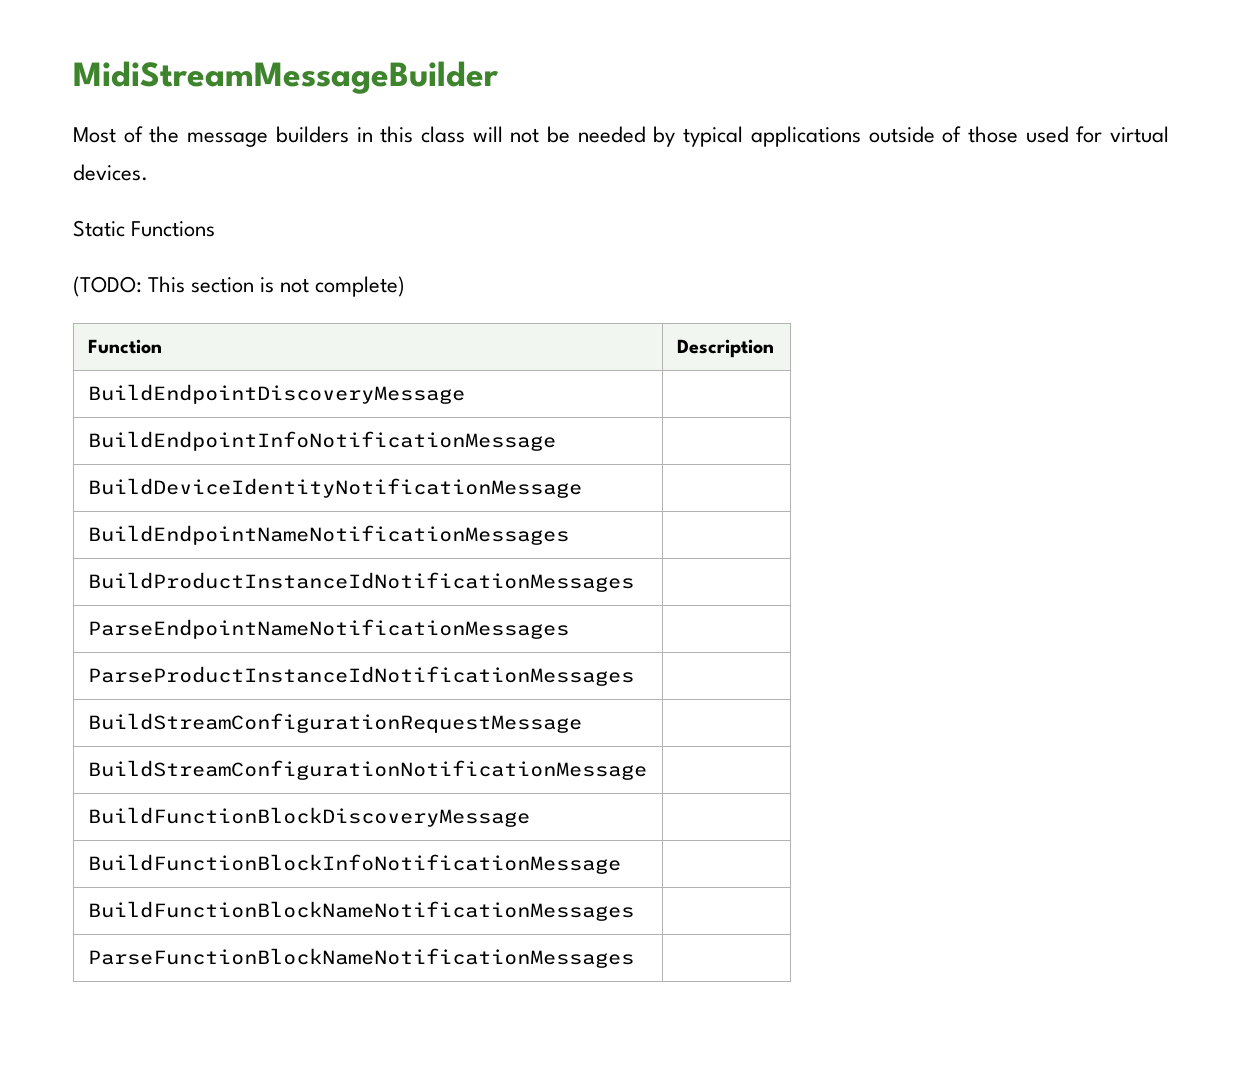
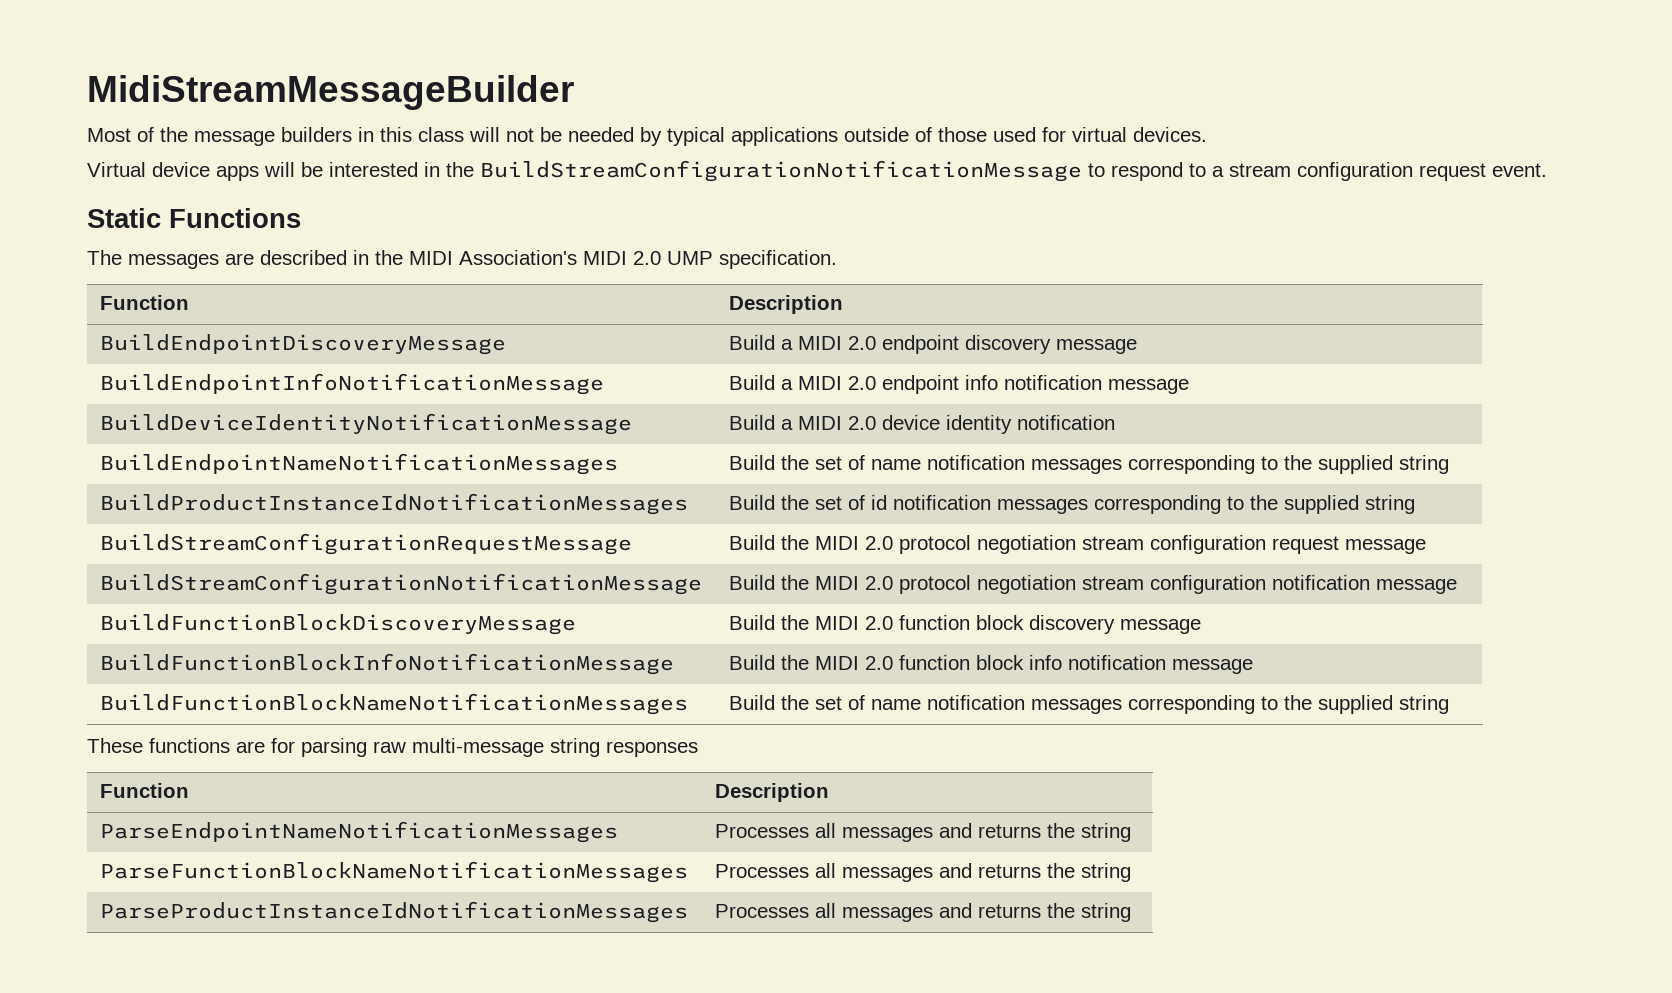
[73,220,216,237] [73,276,406,297] [87,339,162,354] [676,339,774,358] [87,384,465,404] [87,431,556,451] [87,478,582,498] [87,525,569,545] [87,572,634,592] [87,619,569,639] [87,666,634,686] [87,713,582,733] [87,760,647,780] [87,807,530,827] [87,854,621,874] [87,901,634,921] [87,948,634,968] Static Functions // (TODO: This section is not complete) // Function | Description // BuildEndpointDiscoveryMessage | // BuildEndpointInfoNotificationMessage | // BuildDeviceIdentityNotificationMessage | // BuildEndpointNameNotificationMessages | // BuildProductInstanceIdNotificationMessages | // ParseEndpointNameNotificationMessages | // ParseProductInstanceIdNotificationMessages | // BuildStreamConfigurationRequestMessage | // BuildStreamConfigurationNotificationMessage | // BuildFunctionBlockDiscoveryMessage | // BuildFunctionBlockInfoNotificationMessage | // BuildFunctionBlockNameNotificationMessages | // ParseFunctionBlockNameNotificationMessages | -> [87,160,1547,182] [87,208,301,228] [87,250,837,269] [100,295,190,310] [729,295,844,314] [100,334,507,355] [729,335,1138,354] [100,373,605,395] [729,375,1190,394] [100,413,633,435] [729,415,1116,434] [100,453,619,475] [729,455,1450,474] [100,493,689,515] [729,495,1416,514] [100,533,633,555] [729,535,1427,554] [100,573,703,595] [729,575,1458,594] [100,614,577,635] [729,615,1202,634] [100,653,675,675] [729,655,1254,674] [100,693,689,715] [729,695,1450,714] [87,738,698,757] [100,783,190,798] [715,783,830,802] [100,821,619,843] [715,823,1132,842] [100,861,689,883] [715,863,1132,882] [100,901,689,923] [715,903,1132,922] Virtual device apps will be interested in the BuildStreamConfigurationNotificationMessage to respond to a stream configuration request event. // Static Functions // The messages are described in the MIDI Association's MIDI 2.0 UMP specification. // Function | Description // BuildEndpointDiscoveryMessage | Build a MIDI 2.0 endpoint discovery message // BuildEndpointInfoNotificationMessage | Build a MIDI 2.0 endpoint info notification message // BuildDeviceIdentityNotificationMessage | Build a MIDI 2.0 device identity notification // BuildEndpointNameNotificationMessages | Build the set of name notification messages corresponding to the supplied string // BuildProductInstanceIdNotificationMessages | Build the set of id notification messages corresponding to the supplied string // BuildStreamConfigurationRequestMessage | Build the MIDI 2.0 protocol negotiation stream configuration request message // BuildStreamConfigurationNotificationMessage | Build the MIDI 2.0 protocol negotiation stream configuration notification message // BuildFunctionBlockDiscoveryMessage | Build the MIDI 2.0 function block discovery message // BuildFunctionBlockInfoNotificationMessage | Build the MIDI 2.0 function block info notification message // BuildFunctionBlockNameNotificationMessages | Build the set of name notification messages corresponding to the supplied string // These functions are for parsing raw multi-message string responses // Function | Description // ParseEndpointNameNotificationMessages | Processes all messages and returns the string // ParseFunctionBlockNameNotificationMessages | Processes all messages and returns the string // ParseProductInstanceIdNotificationMessages | Processes all messages and returns the string

